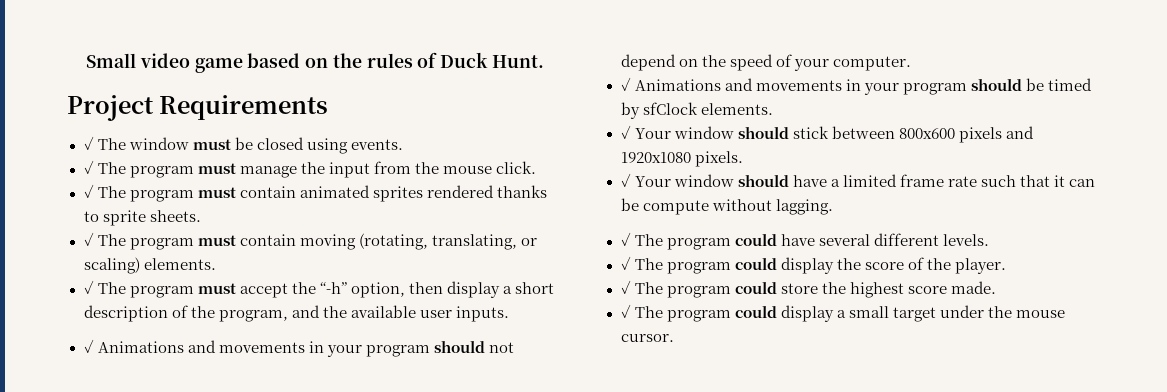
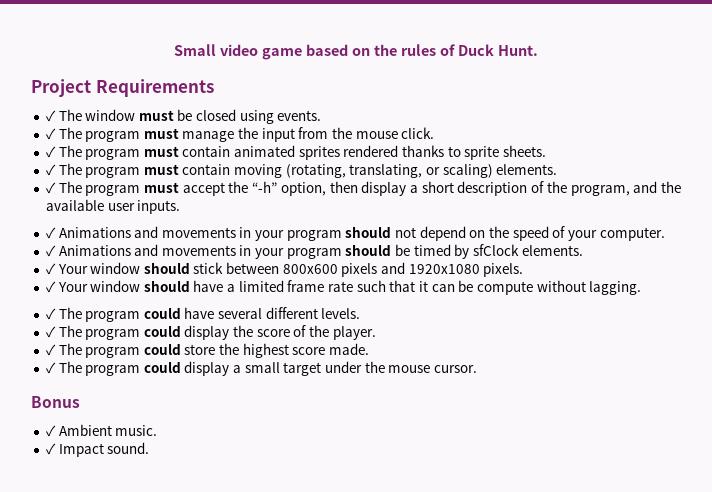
(674, 338) none -> [31,396,80,408] [45,424,158,437] [45,442,150,457] // Bonus // ✓ Ambient music. // ✓ Impact sound.

